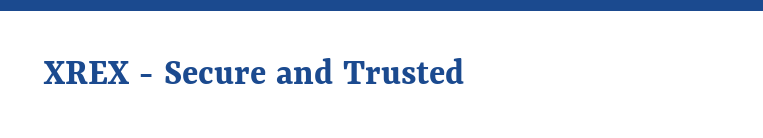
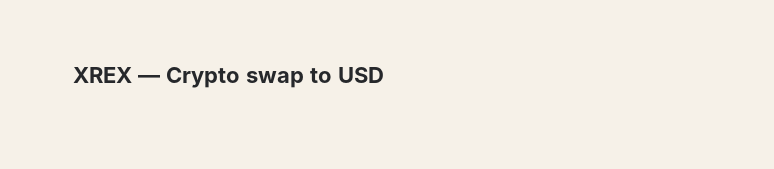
[139,58,465,84] - Secure and Trusted -> [137,67,384,88] — Crypto swap to USD

